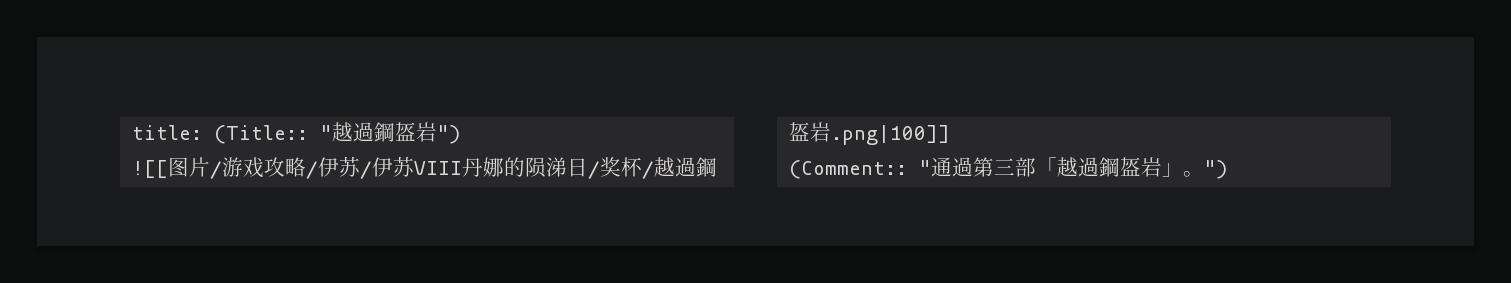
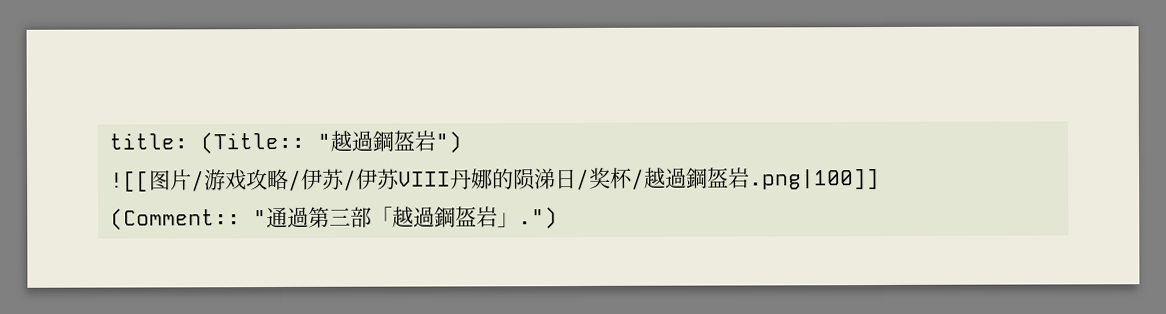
[1183,160,1228,179] 。") -> [518,207,558,230] .")

